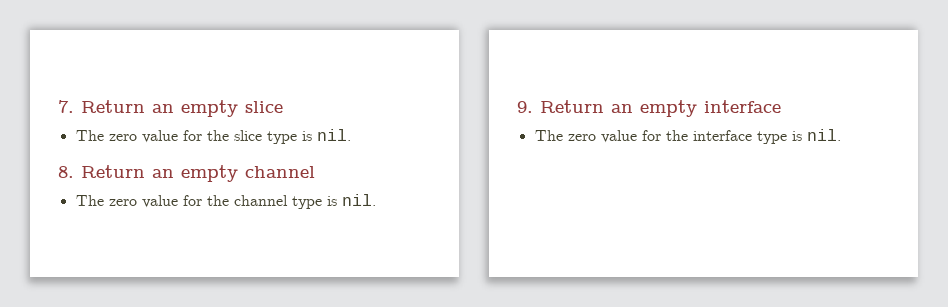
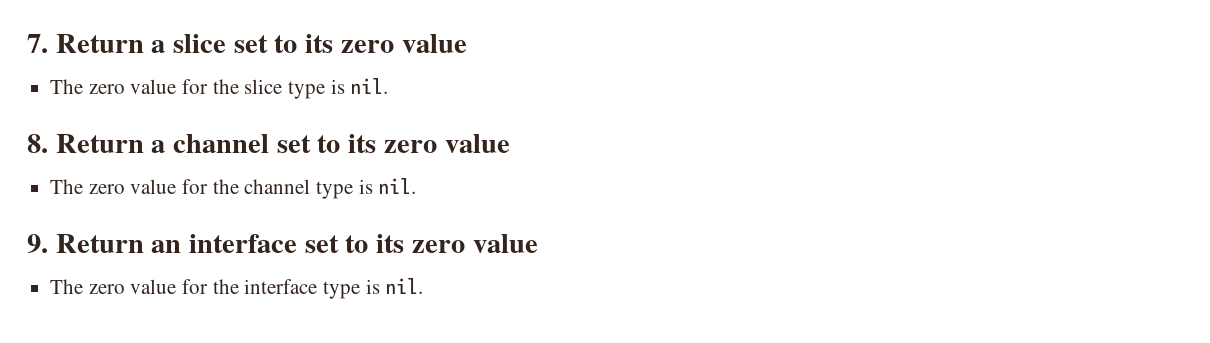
[152,100,283,117] an empty slice -> [151,34,467,53] a slice set to its zero value
[152,165,315,182] an empty channel -> [151,134,510,153] a channel set to its zero value
[640,100,781,117] empty interface -> [189,234,538,253] interface set to its zero value

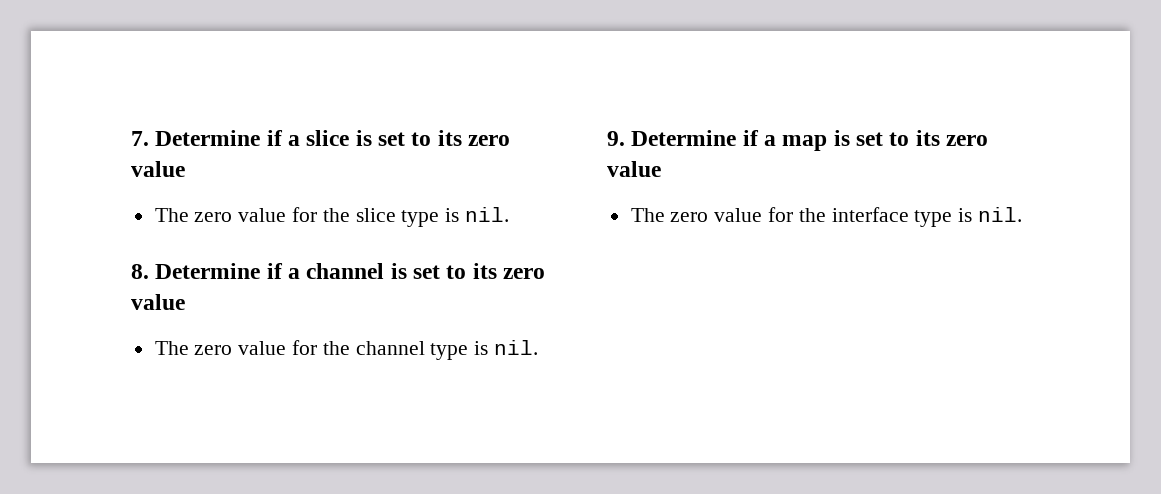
[55,34,144,53] Return -> [155,130,283,146] Determine if
(227, 43) none -> [355,130,372,146] is
[55,134,144,153] Return -> [155,263,283,279] Determine if
(270, 143) none -> [390,263,407,279] is
[55,234,298,253] Return an interface -> [631,130,850,151] Determine if a map is

